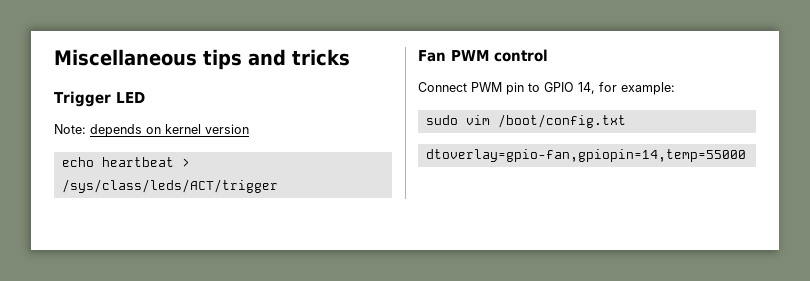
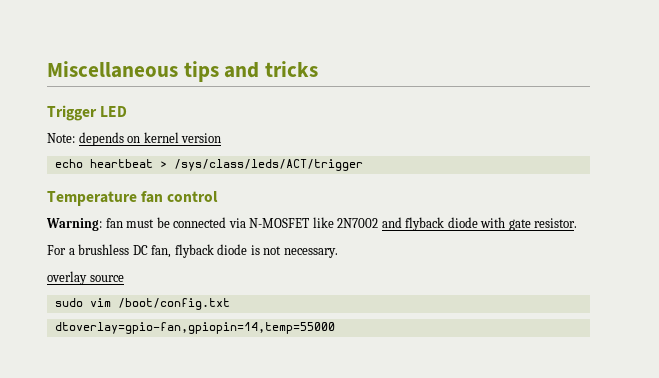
[418,50,489,62] Fan PWM -> [47,191,164,206] Temperature fan
[418,82,675,95] Connect PWM pin to GPIO 14, for example: -> [46,217,578,231] [47,244,338,258] [47,271,124,285] Warning: fan must be connected via N-MOSFET like 2N7002 and flyback diode with gate resistor. // For a brushless DC fan, flyback diode is not necessary. // overlay source

